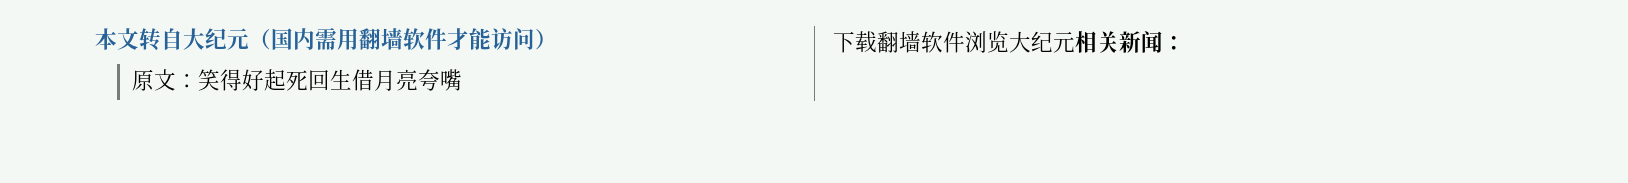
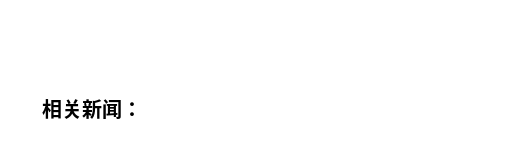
[95,27,557,51] [131,69,462,91] [833,31,1075,53] 本文转自大纪元（国内需用翻墙软件才能访问） // 原文：笑得好起死回生借月亮夸嘴 // 下载翻墙软件浏览大纪元 -> (42, 109) none

